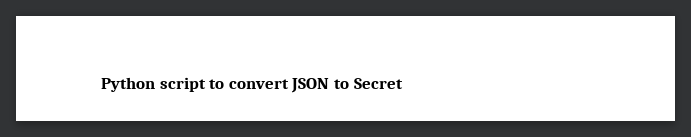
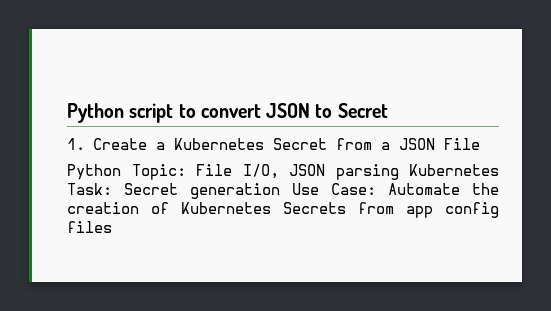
(403, 83) none -> [67,138,480,150] [67,164,499,180] [67,183,499,199] [67,202,499,218] [67,221,112,233] // 1. Create a Kubernetes Secret from a JSON File // Python Topic: File I/O, JSON parsing Kubernetes Task: Secret generation Use Case: Automate the creation of Kubernetes Secrets from app config files

